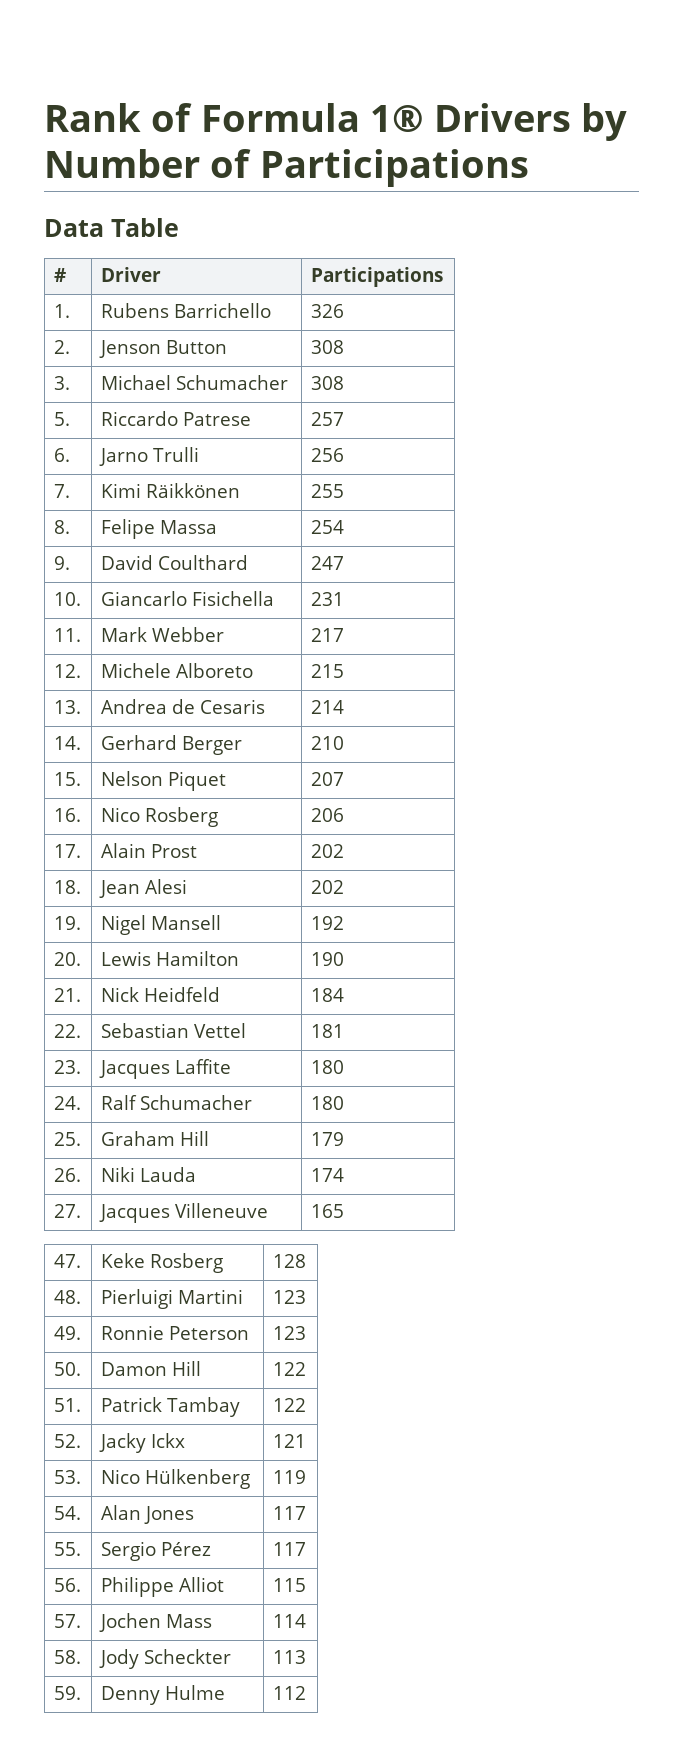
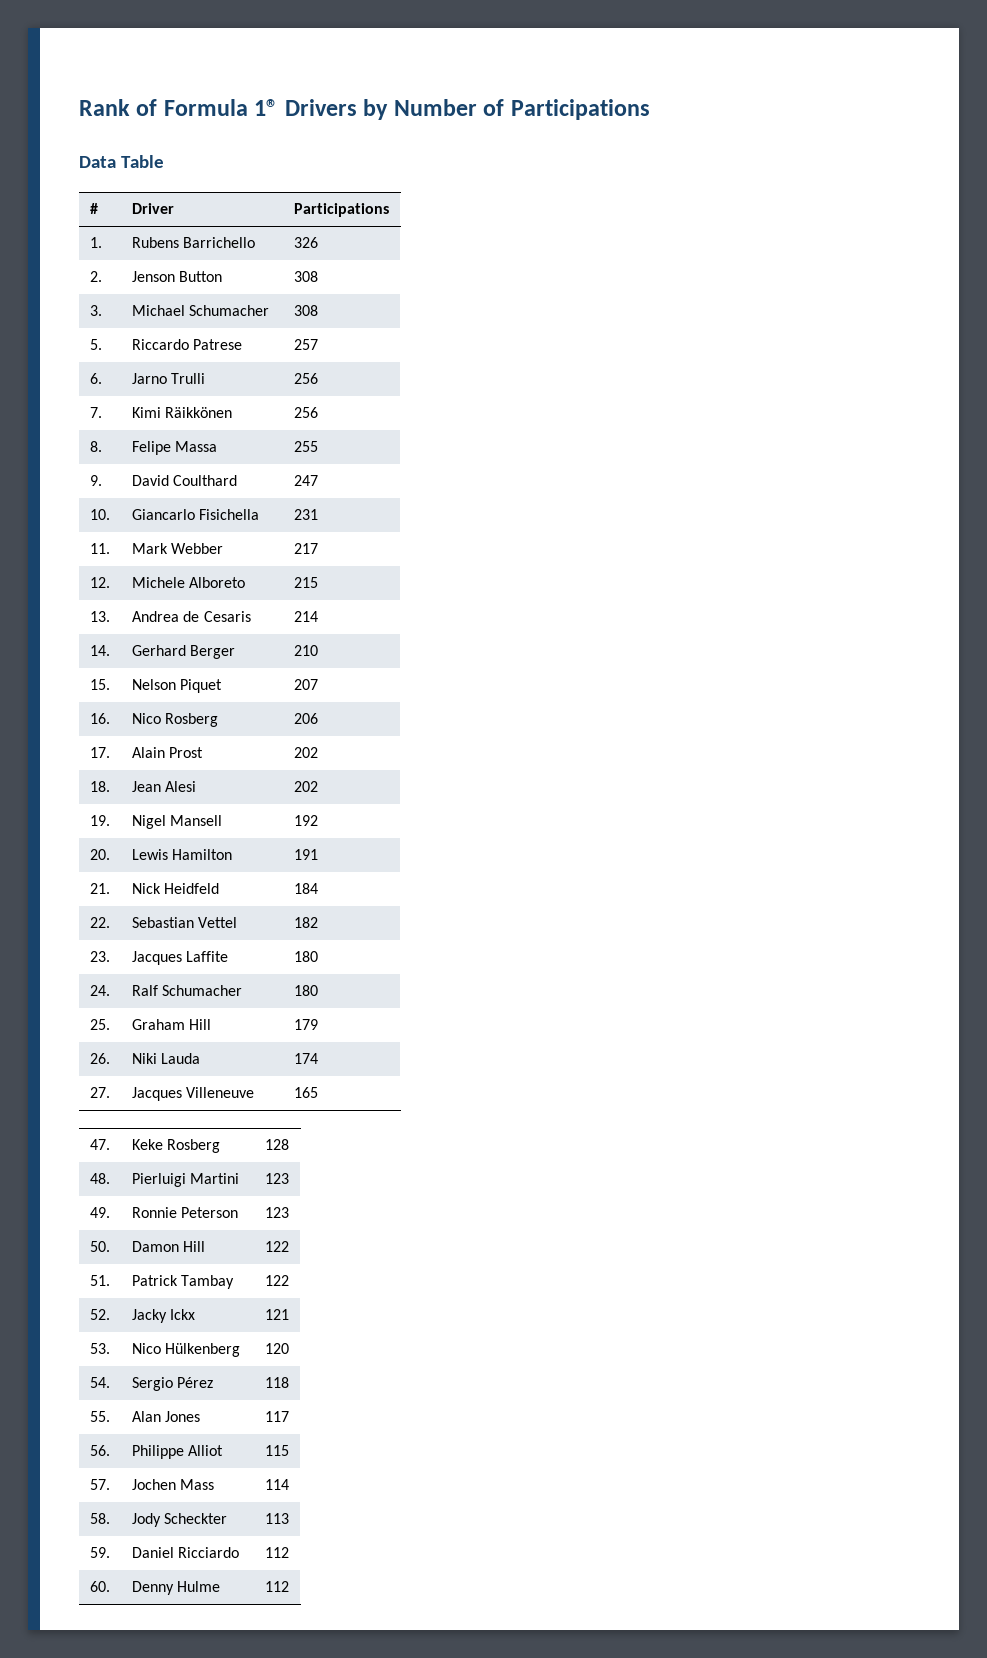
[310,484,344,498] 255 -> [293,407,318,418] 256
[310,520,344,534] 254 -> [293,441,318,452] 255
[310,952,344,966] 190 -> [293,849,318,860] 191
[310,1024,344,1038] 181 -> [293,917,318,928] 182
[272,1470,306,1484] 119 -> [264,1343,289,1354] 120
[100,1505,195,1524] [272,1506,306,1520] Alan Jones | 117 -> [131,1377,214,1391] [264,1377,289,1388] Sergio Pérez | 118
[100,1541,212,1561] Sergio Pérez -> [131,1411,201,1422] Alan Jones
(81, 1693) none -> [131,1547,240,1558] [264,1547,289,1558] [89,1581,110,1592] | Daniel Ricciardo | 112 // 60.

